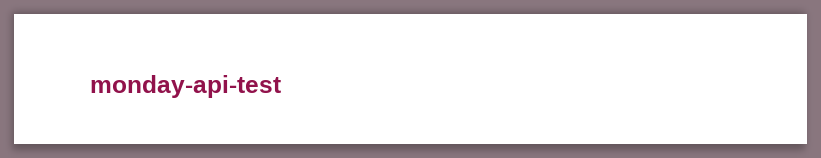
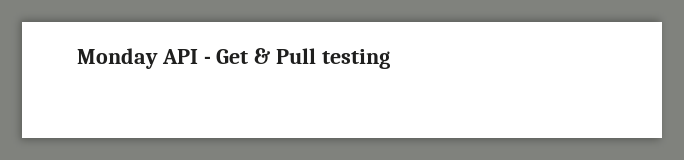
[90,75,281,98] monday-api-test -> [77,48,390,69] Monday API - Get & Pull testing

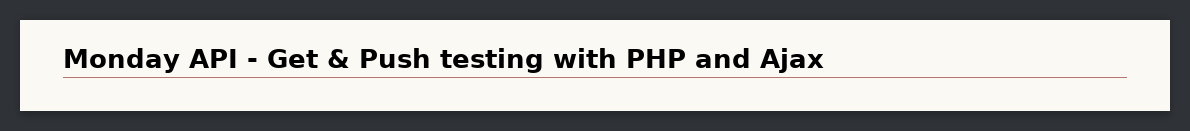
[276,48,390,69] Pull testing -> [358,48,824,73] Push testing with PHP and Ajax

